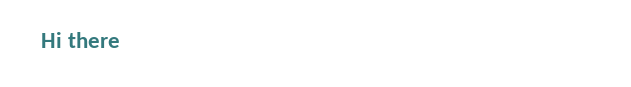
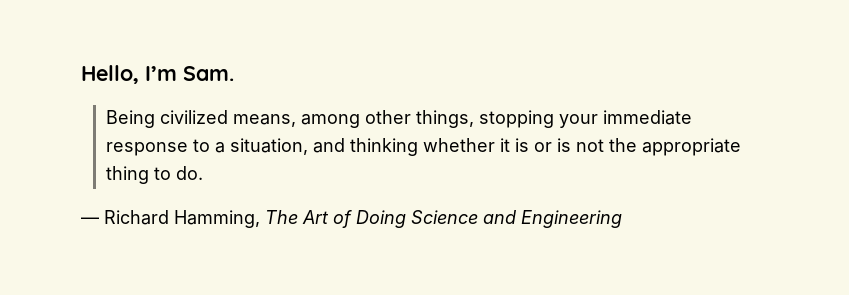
[41,32,121,48] Hi there -> [81,65,234,84] [106,110,693,128] [106,138,742,156] [106,166,204,184] [81,210,622,228] Hello, I’m Sam. // Being civilized means, among other things, stopping your immediate response to a situation, and thinking whether it is or is not the appropriate thing to do. // ― Richard Hamming, The Art of Doing Science and Engineering

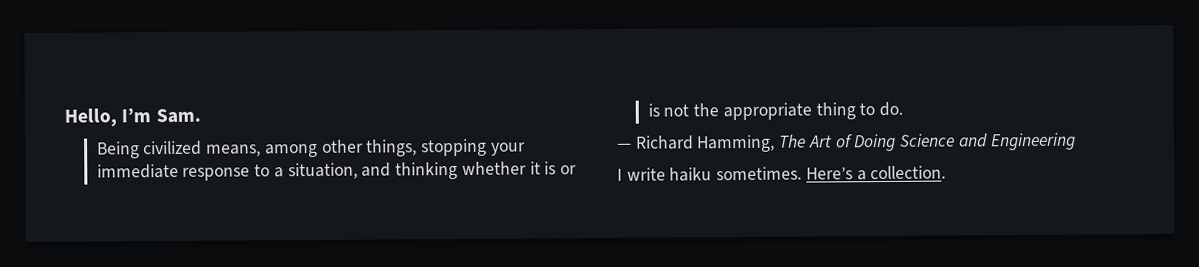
(622, 219) none -> [617,165,947,182] // I write haiku sometimes. Here’s a collection.

